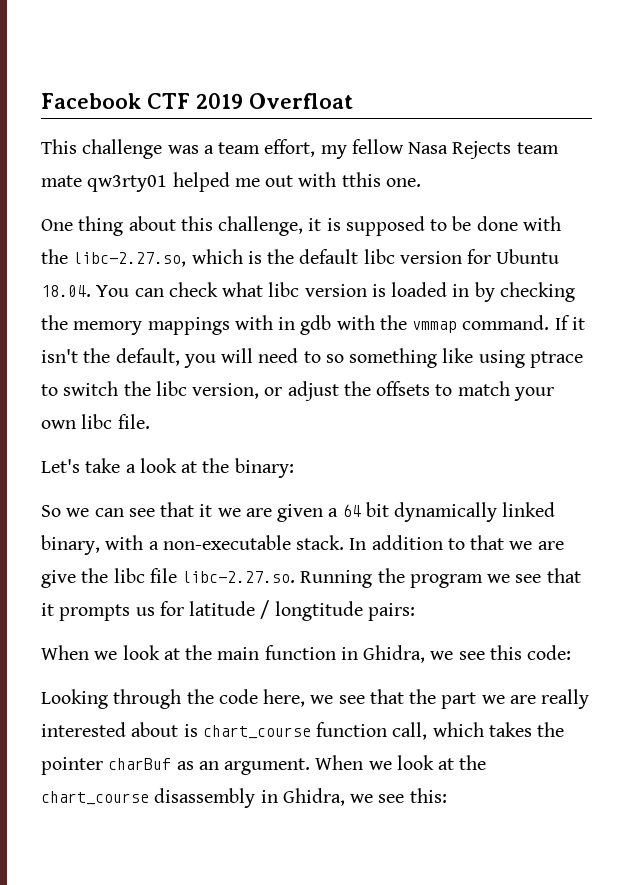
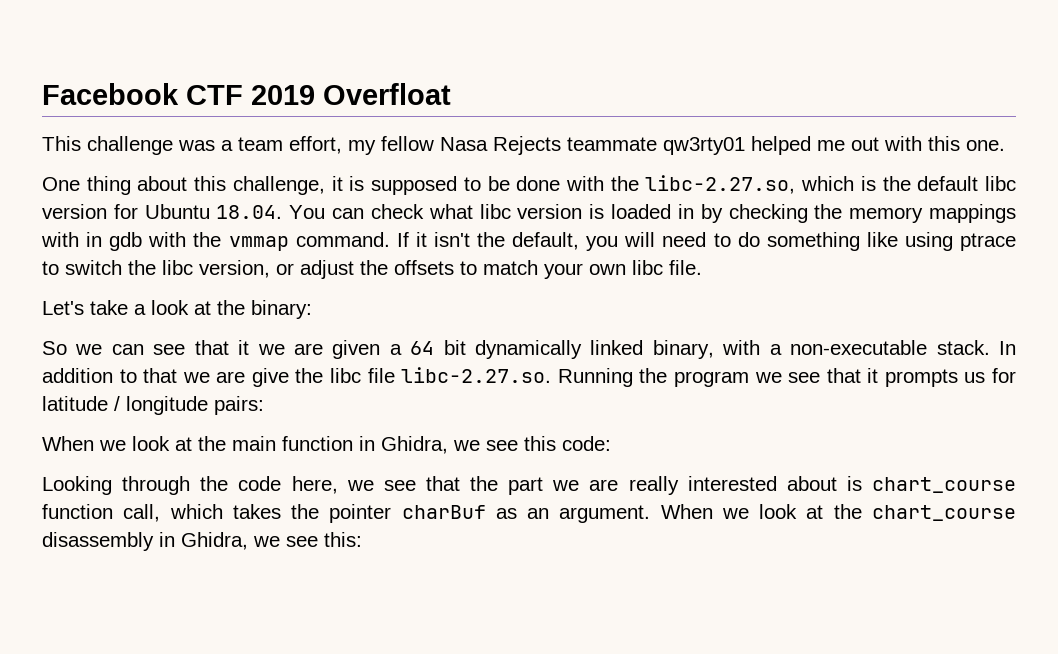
[516,142,559,154] [41,175,82,187] team mate -> [567,137,657,151] teammate
[341,172,381,187] tthis -> [928,136,960,151] this
[325,354,344,363] so -> [737,232,760,247] do
[274,601,363,621] longtitude -> [126,396,208,415] longitude

